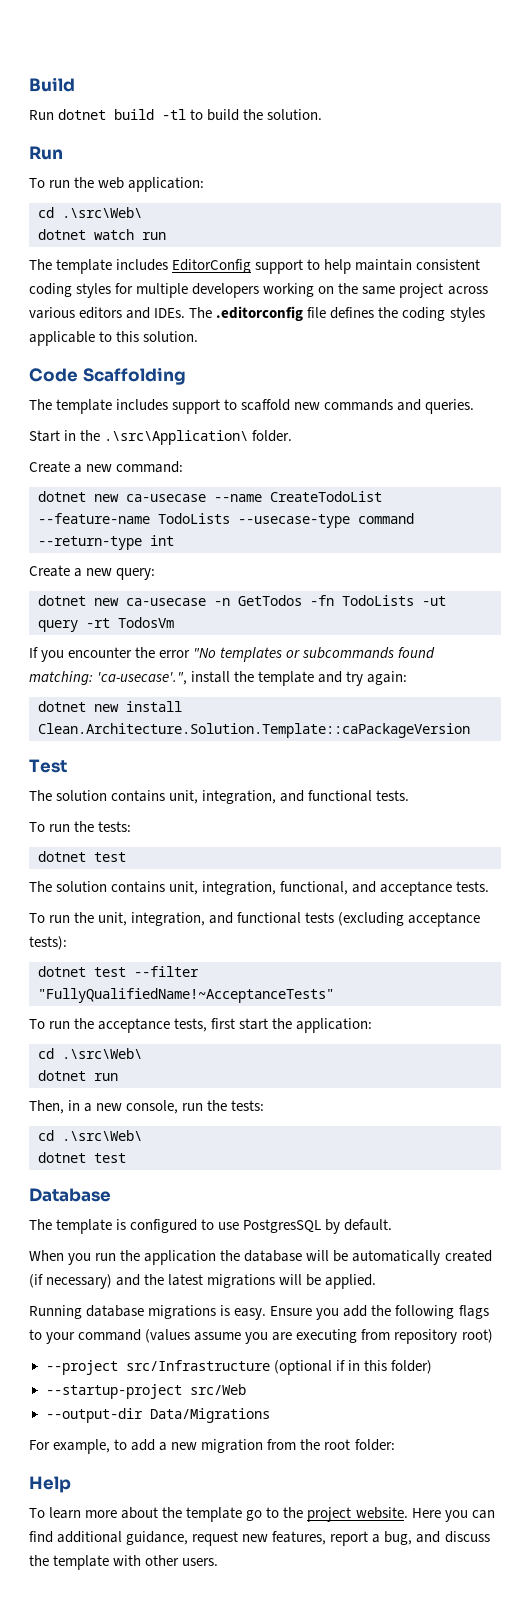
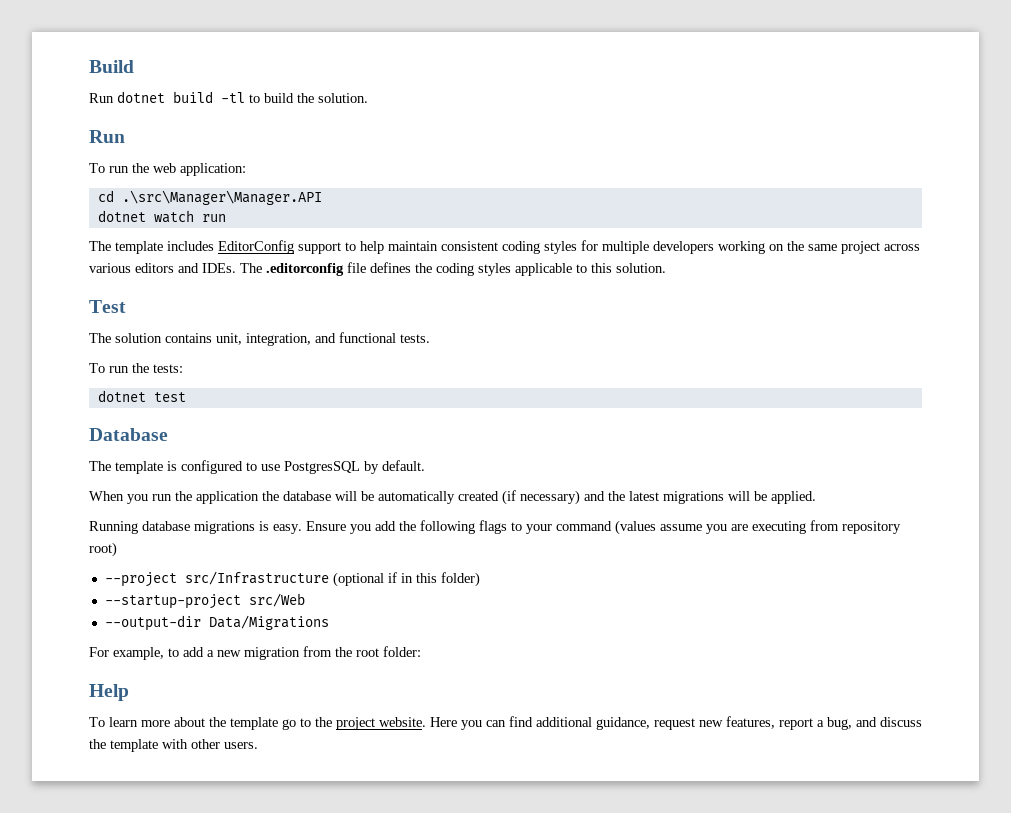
[62,207,142,218] .\src\Web\ -> [121,190,322,205] .\src\Manager\Manager.API
[29,367,186,385] [29,399,475,414] [29,430,293,445] [29,461,184,473] [38,491,382,502] [38,513,414,528] [38,535,174,550] [29,565,156,580] [38,595,446,606] [38,617,174,632] [29,647,436,662] [29,671,408,686] [38,701,182,712] [38,723,470,738] // Code Scaffolding // The template includes support to scaffold new commands and queries. // Start in the .\src\Application\ folder. // Create a new command: // dotnet new ca-usecase --name CreateTodoList --feature-name TodoLists --usecase-type command --return-type int // Create a new query: // dotnet new ca-usecase -n GetTodos -fn TodoLists -ut query -rt TodosVm // If you encounter the error "No templates or subcommands found matching: 'ca-usecase'.", install the template and try again: // dotnet new install Clean.Architecture.Solution.Template::caPackageVersion -> (666, 268) none
[29,881,490,896] [29,912,481,927] [29,936,67,950] [38,966,199,977] [38,988,334,1003] [29,1018,373,1033] [38,1048,142,1059] [38,1070,118,1081] [29,1100,265,1114] [38,1130,142,1141] [38,1152,126,1163] // The solution contains unit, integration, functional, and acceptance tests. // To run the unit, integration, and functional tests (excluding acceptance tests): // dotnet test --filter "FullyQualifiedName!~AcceptanceTests" // To run the acceptance tests, first start the application: // cd .\src\Web\ // dotnet run // Then, in a new console, run the tests: // cd .\src\Web\ // dotnet test -> (186, 397) none

